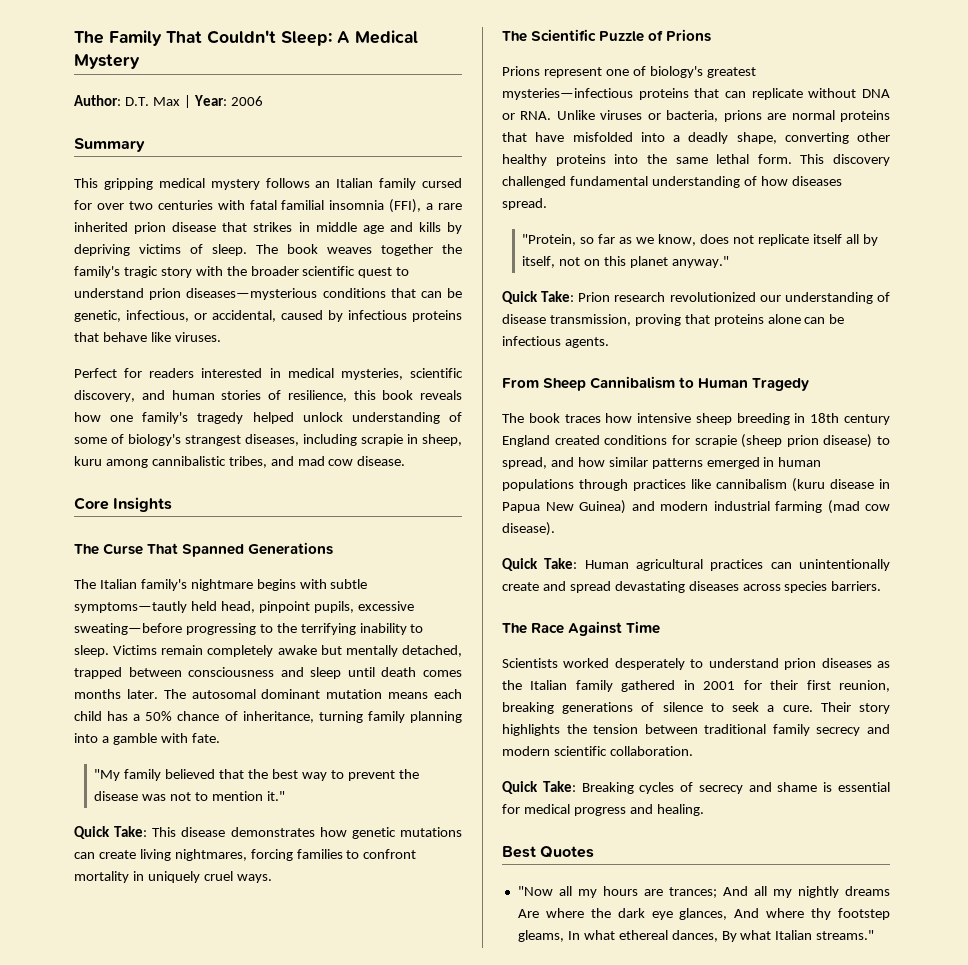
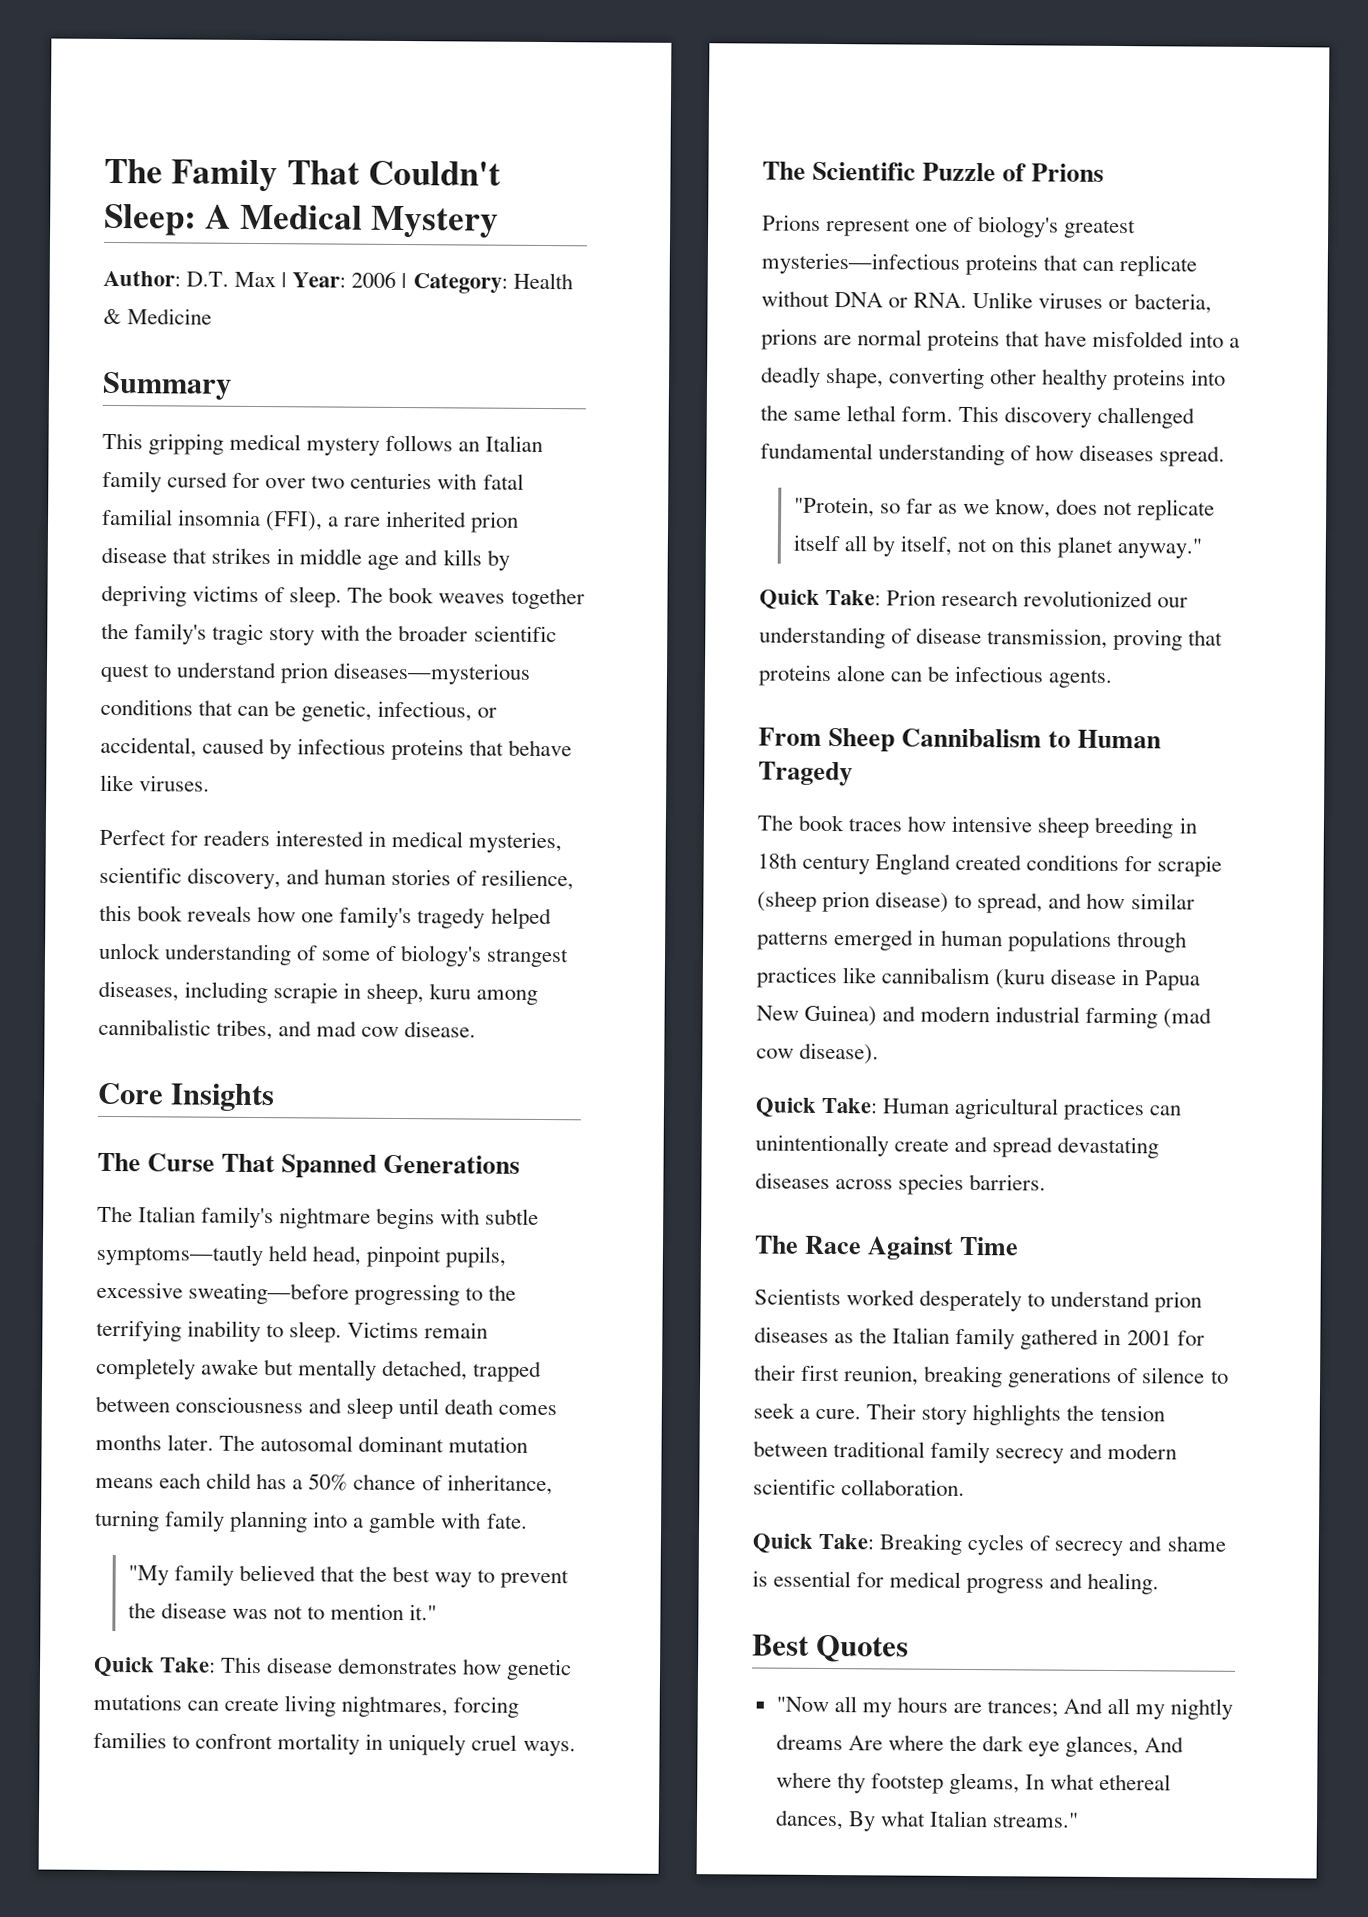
(263, 101) none -> [401,272,573,294] [103,308,213,325] | Category: Health & Medicine

